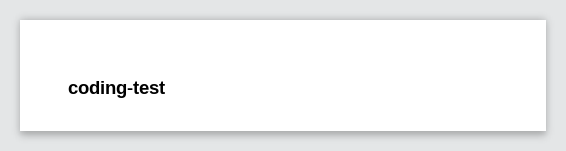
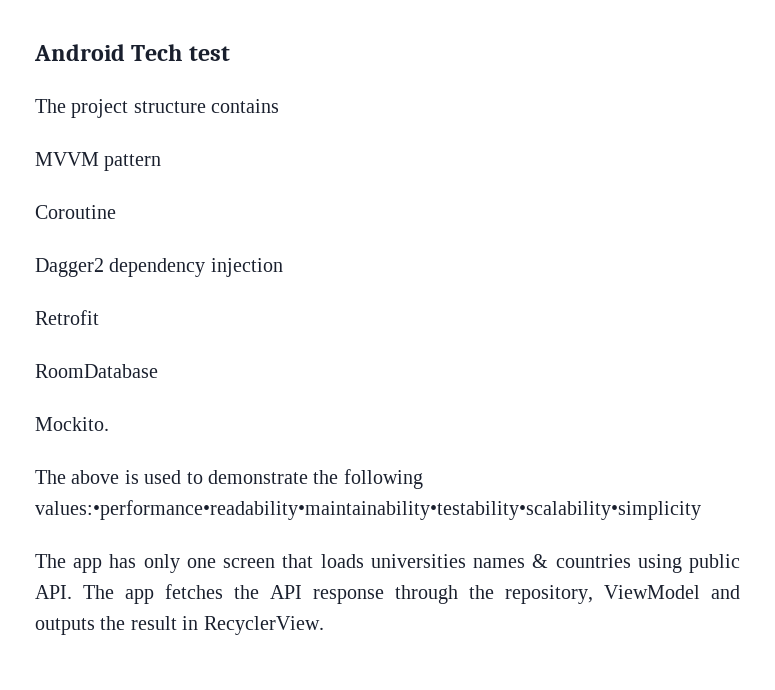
[68,81,165,98] coding-test -> [34,44,230,61] [35,99,280,118] [35,152,162,171] [35,205,116,219] [35,258,283,277] [35,310,99,325] [35,364,158,378] [35,417,109,431] [35,469,423,489] [35,500,701,520] [35,554,741,573] [35,584,740,604] [35,616,324,635] Android Tech test // The project structure contains // MVVM pattern // Coroutine // Dagger2 dependency injection // Retrofit // RoomDatabase // Mockito. // The above is used to demonstrate the following values:•performance•readability•maintainability•testability•scalability•simplicity // The app has only one screen that loads universities names & countries using public API. The app fetches the API response through the repository, ViewModel and outputs the result in RecyclerView.

